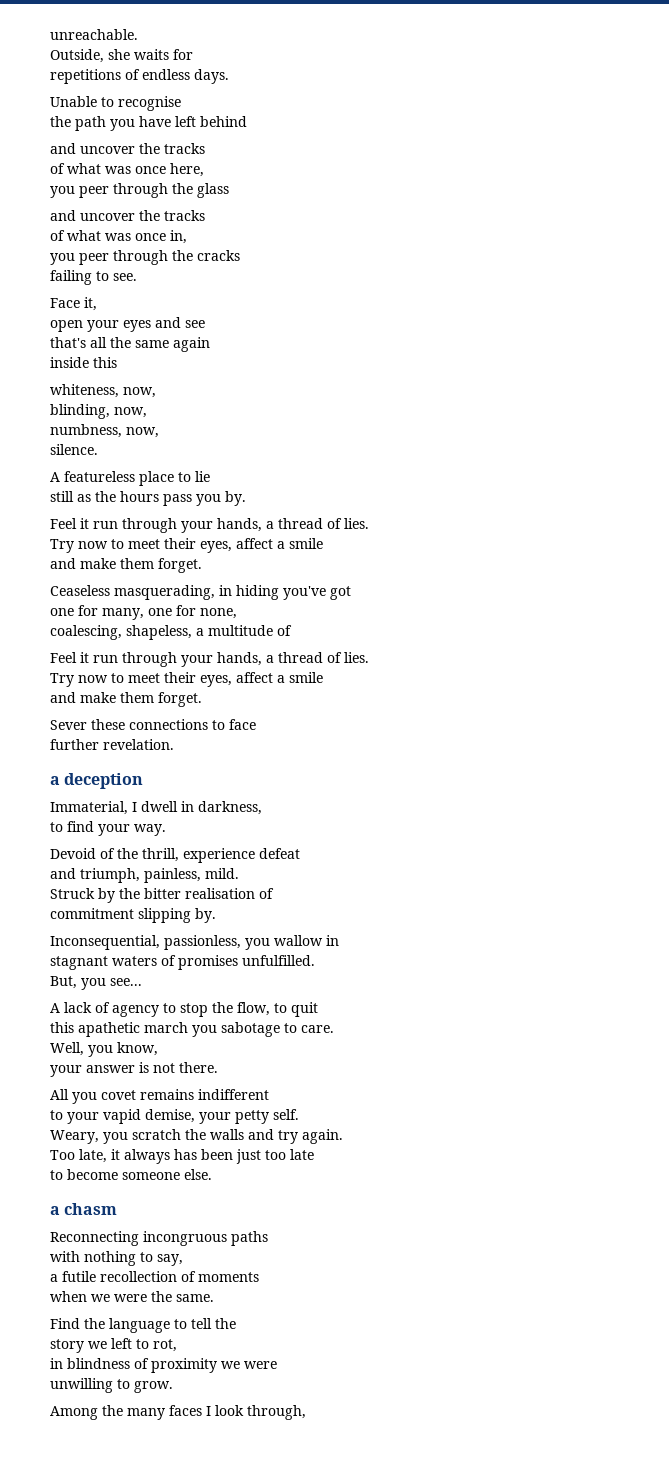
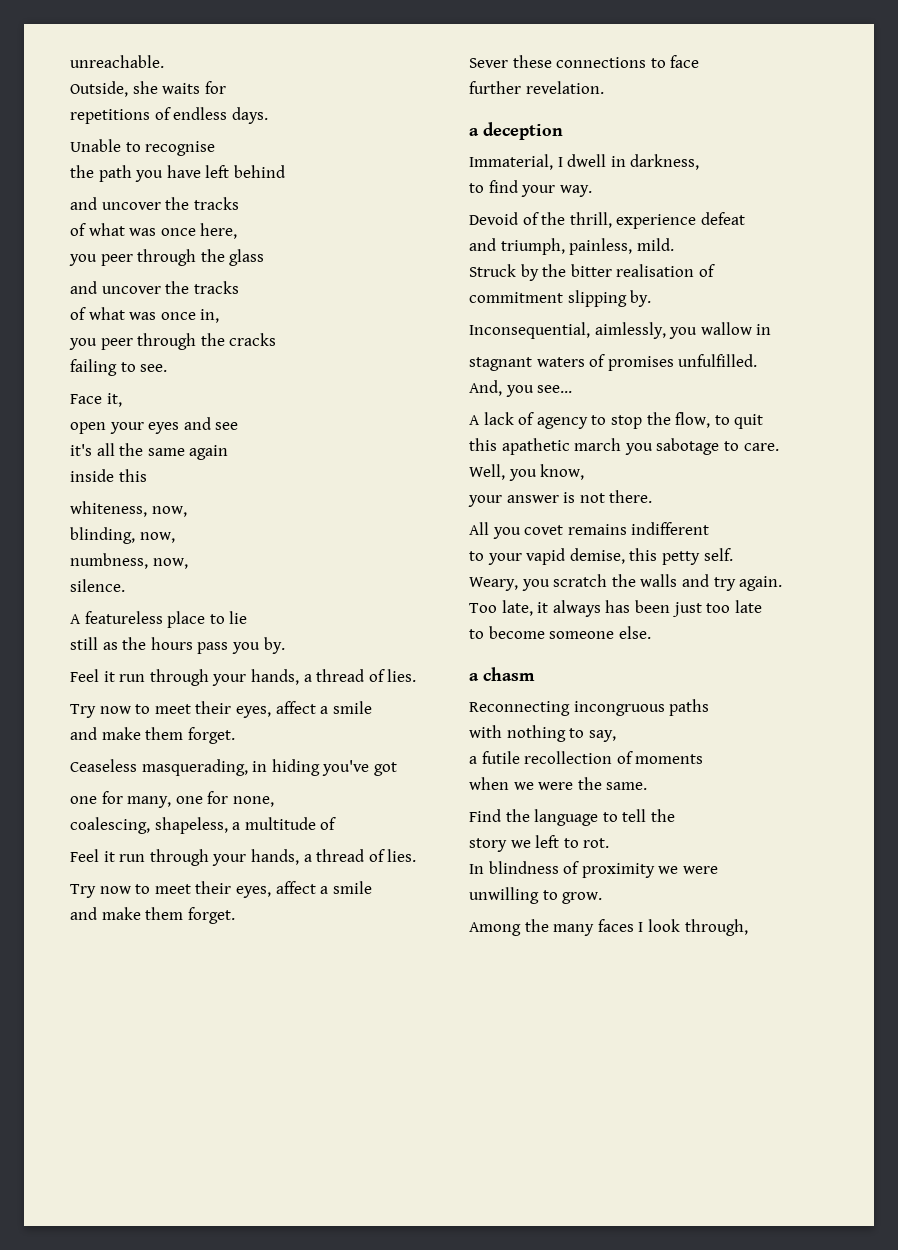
[50,337,86,348] that's -> [70,444,92,456] it's
[164,935,241,950] passionless, -> [594,322,666,339] aimlessly,
[50,976,77,989] But, -> [469,380,502,396] And,
[199,1112,231,1124] your -> [629,548,658,561] this
[153,1339,177,1352] [50,1358,63,1369] rot, // in -> [583,838,610,848] [469,864,484,874] rot. // In

